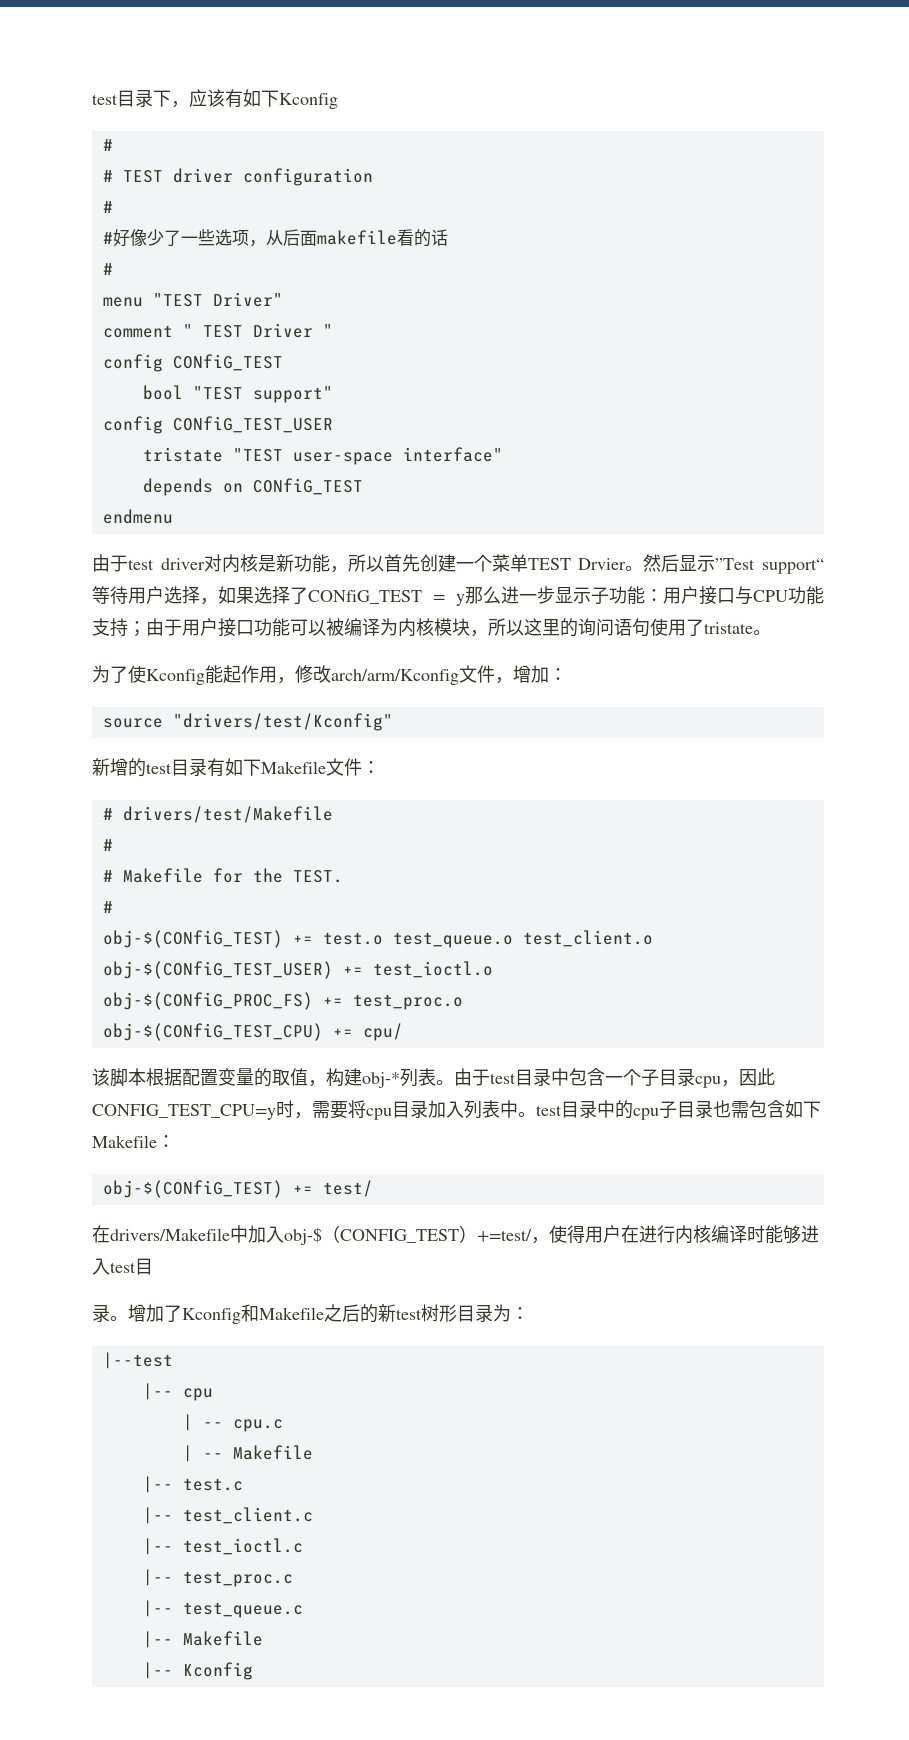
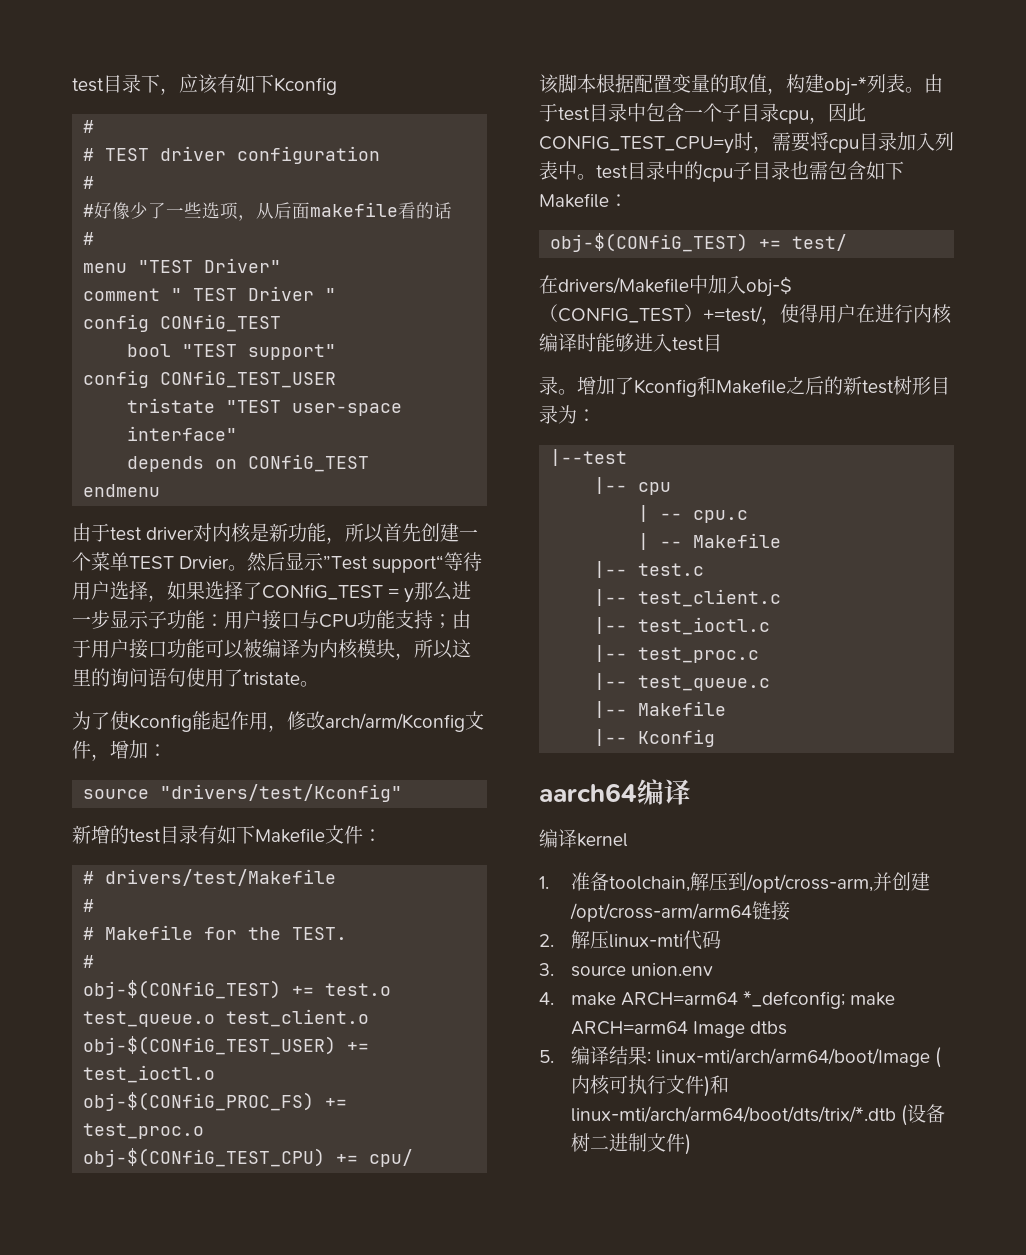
(253, 1671) none -> [539,779,691,805] [539,829,628,848] [539,872,930,893] [569,901,790,922] [539,930,721,950] [539,963,713,977] [539,991,896,1009] [570,1021,787,1038] [539,1046,941,1068] [570,1075,729,1097] [570,1104,945,1126] [570,1133,691,1155] // aarch64编译 // 编译kernel // 1.准备toolchain,解压到/opt/cross-arm,并创建/opt/cross-arm/arm64链接 // 2.解压linux-mti代码 // 3. source union.env // 4. make ARCH=arm64 *_defconfig; make ARCH=arm64 Image dtbs // 5.编译结果: linux-mti/arch/arm64/boot/Image (内核可执行文件)和linux-mti/arch/arm64/boot/dts/trix/*.dtb (设备树二进制文件)

